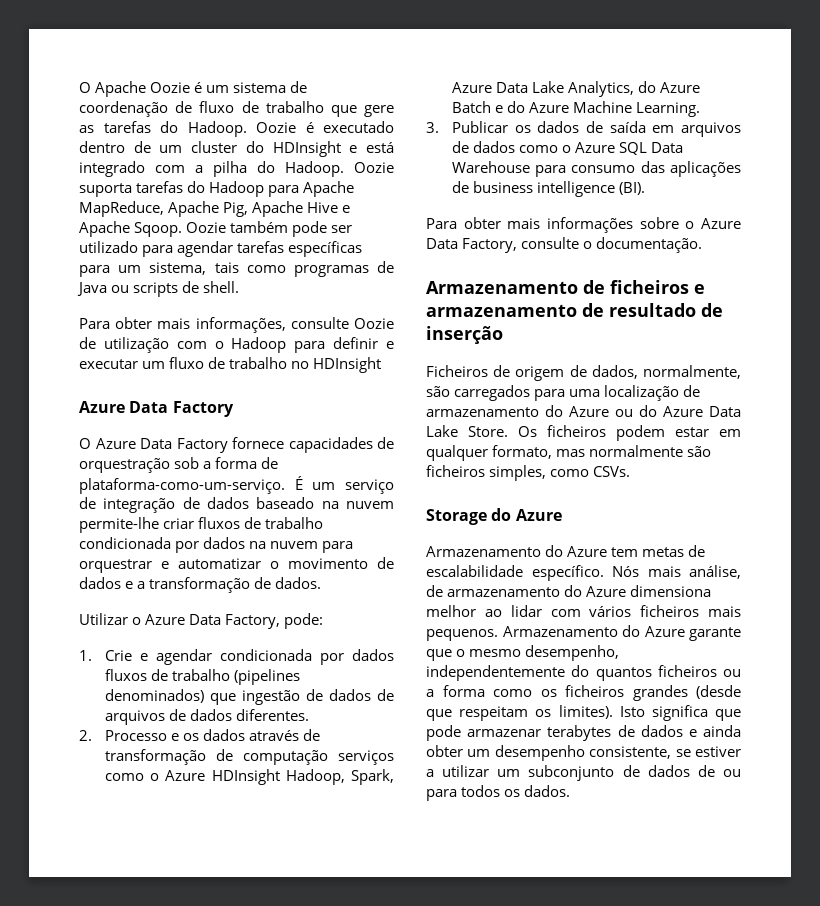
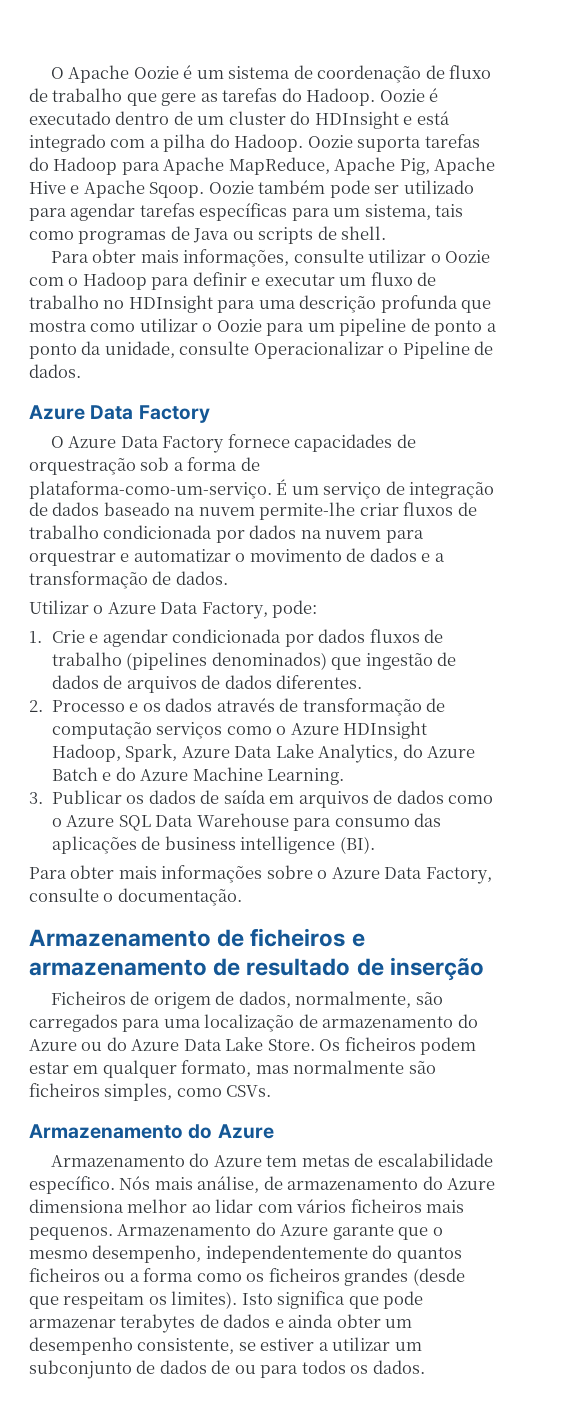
[354,318,394,329] [79,337,169,353] Oozie de utilização -> [368,249,491,263] utilizar o Oozie
(382, 365) none -> [217,295,492,313] [29,318,497,336] [29,341,494,359] [29,364,81,378] para uma descrição profunda que mostra como utilizar o Oozie para um pipeline de ponto a ponto da unidade, consulte Operacionalizar o Pipeline de dados.
[426,509,487,525] Storage -> [29,1124,183,1139] Armazenamento

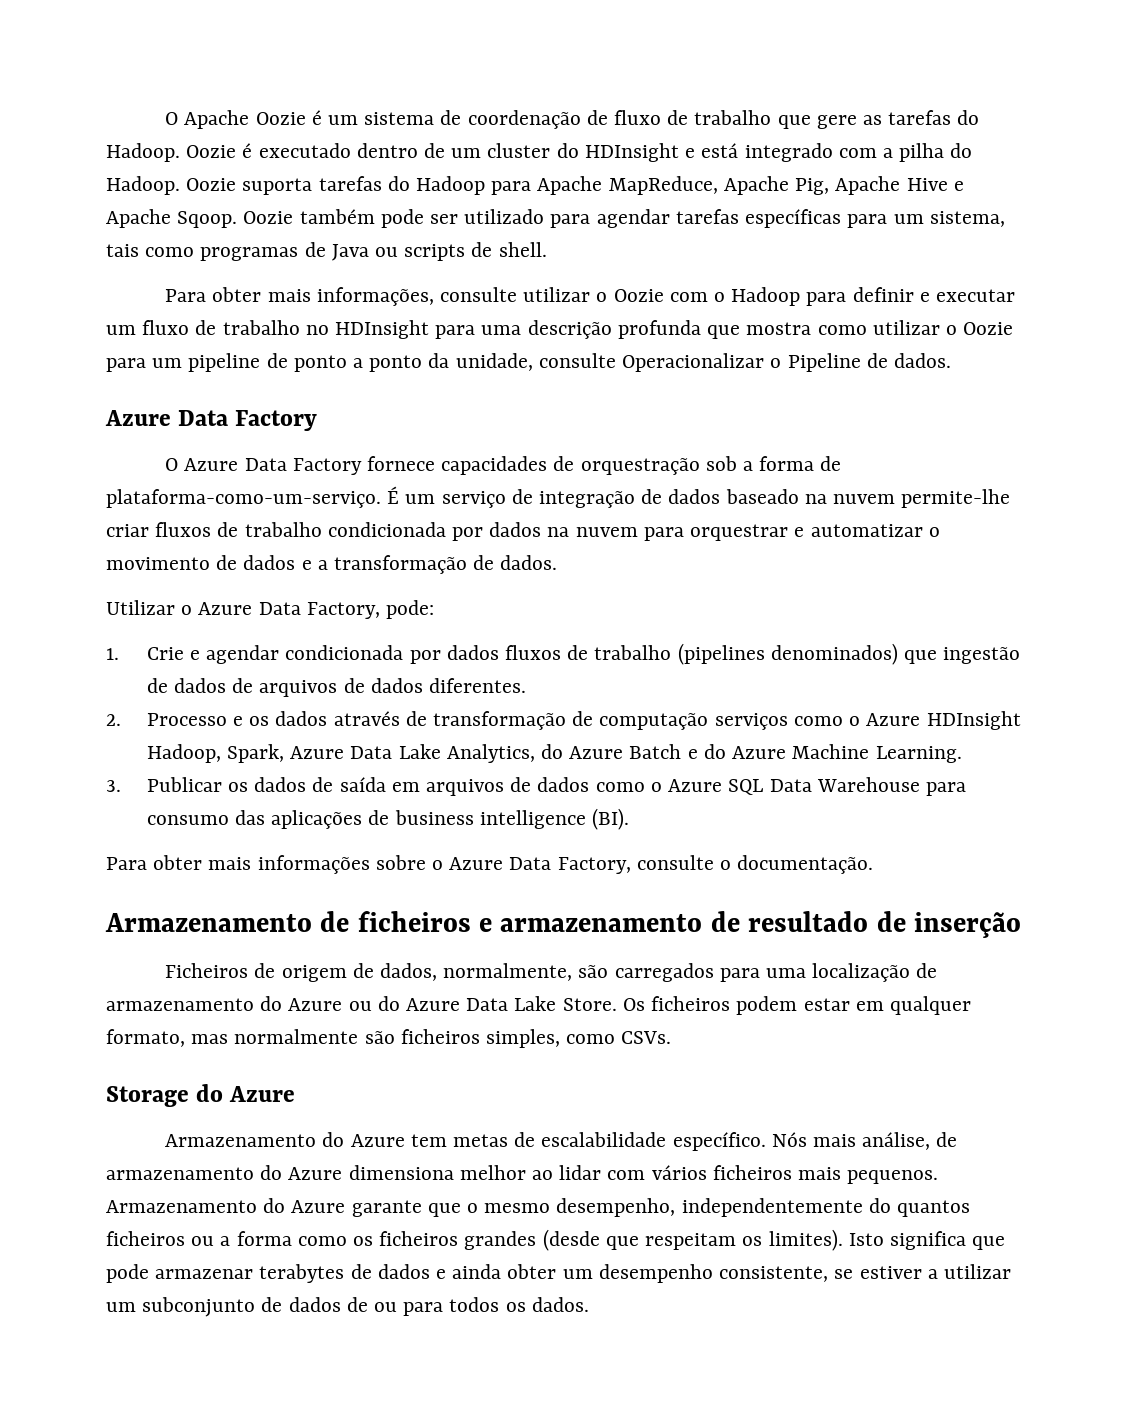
[29,1124,183,1139] Armazenamento -> [106,1086,189,1107] Storage

